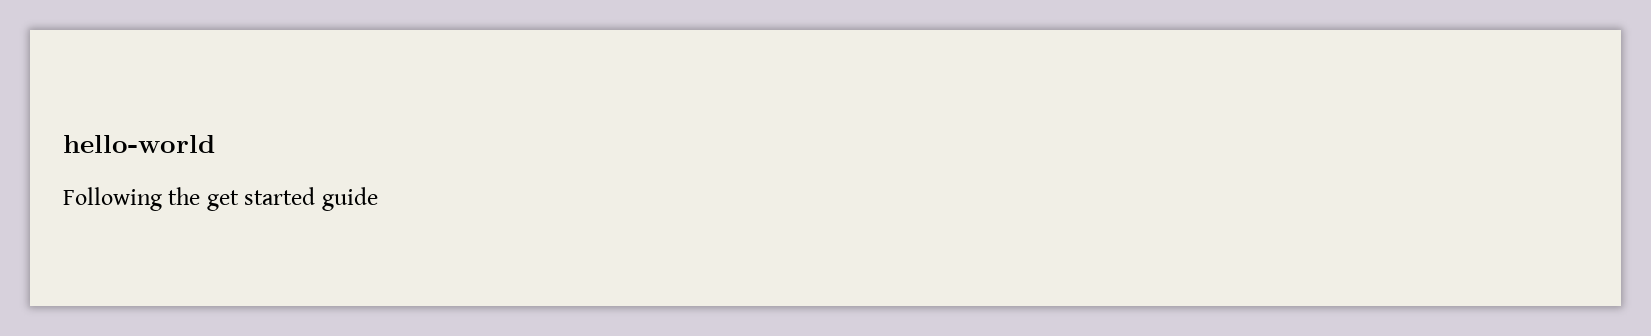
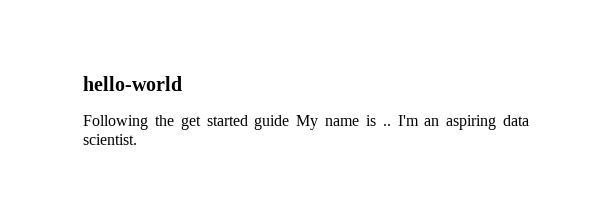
(378, 199) none -> [296,115,529,130] [83,134,137,145] My name is .. I'm an aspiring data scientist.

